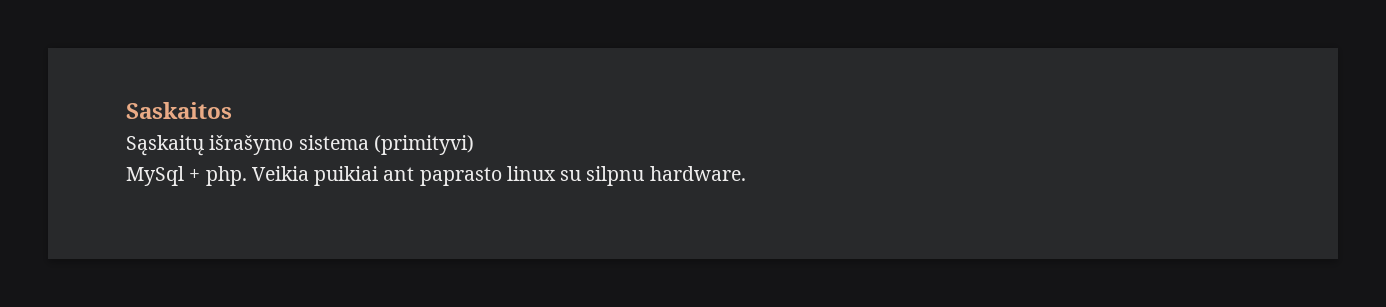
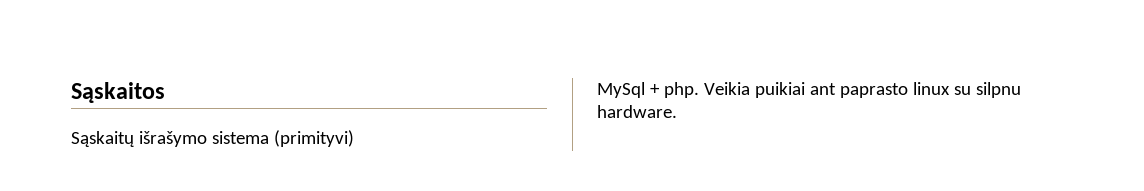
[126,102,232,119] Saskaitos -> [71,82,165,103] Sąskaitos

